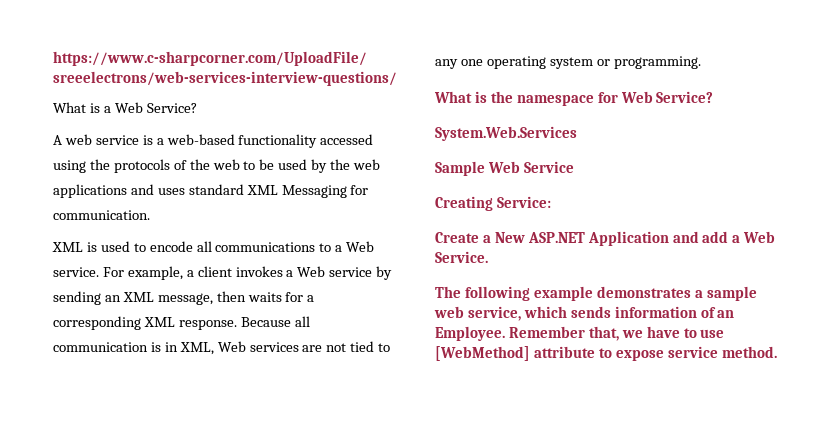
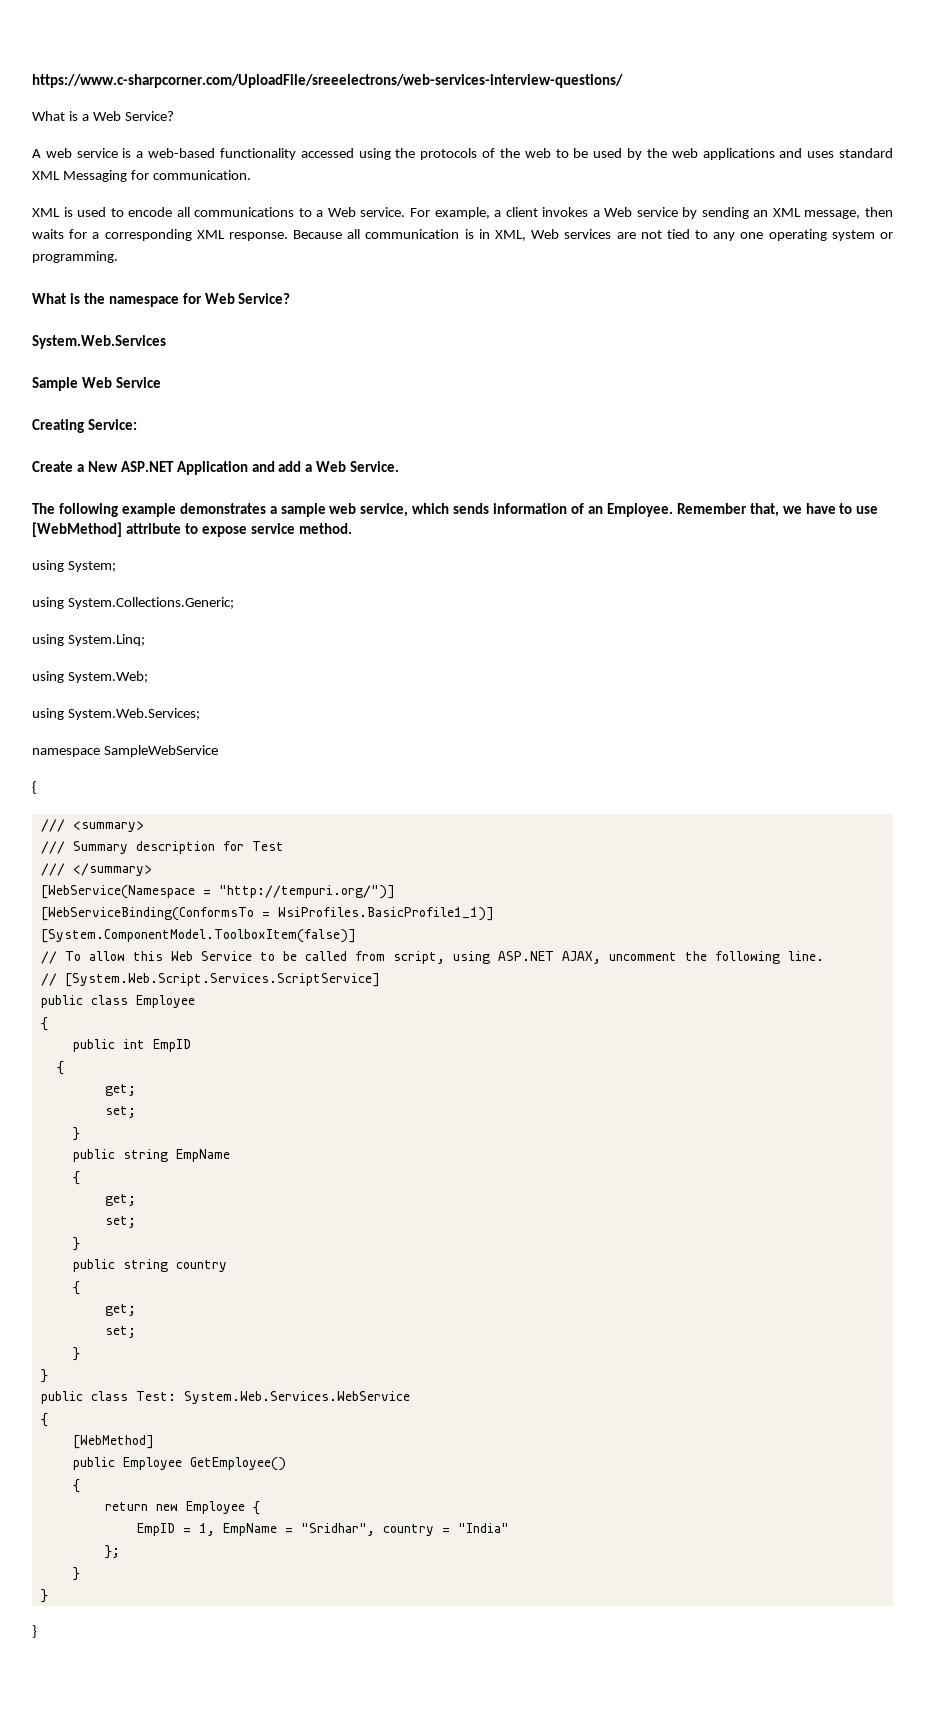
(777, 352) none -> [32,560,116,572] [32,597,234,609] [32,634,145,646] [32,671,148,683] [32,708,200,720] [32,745,218,757] [32,781,37,794] [40,819,144,832] [40,841,284,854] [40,863,152,876] [40,885,395,899] [40,907,494,921] [40,929,356,943] [40,951,824,964] [40,973,380,987] [40,995,195,1008] [40,1017,48,1031] [72,1039,191,1052] [56,1061,64,1075] [104,1084,136,1096] [104,1106,136,1118] [72,1127,80,1141] [72,1149,230,1162] [72,1171,80,1185] [104,1194,136,1206] [104,1216,136,1228] [72,1237,80,1251] [72,1259,227,1272] [72,1281,80,1295] [104,1304,136,1316] [104,1326,136,1338] [72,1347,80,1361] [40,1369,48,1383] [40,1391,410,1404] [40,1413,48,1427] [72,1435,154,1449] [72,1457,286,1471] [72,1479,80,1493] [104,1501,260,1515] [136,1523,509,1536] [104,1545,120,1559] [72,1567,80,1581] [40,1589,48,1603] [32,1625,37,1638] // using System; // using System.Collections.Generic; // using System.Linq; // using System.Web; // using System.Web.Services; // namespace SampleWebService // { // /// <summary> // /// Summary description for Test // /// </summary> // [WebService(Namespace = "http://tempuri.org/")] // [WebServiceBinding(ConformsTo = WsiProfiles.BasicProfile1_1)] // [System.ComponentModel.ToolboxItem(false)] // // To allow this Web Service to be called from script, using ASP.NET AJAX, uncomment the following line. // // [System.Web.Script.Services.ScriptService] // public class Employee // { // public int EmpID // { // get; // set; // } // public string EmpName // { // get; // set; // } // public string country // { // get; // set; // } // } // public class Test: System.Web.Services.WebService // { // [WebMethod] // public Employee GetEmployee() // { // return new Employee { // EmpID = 1, EmpName = "Sridhar", country = "India" // }; // } // } // }

